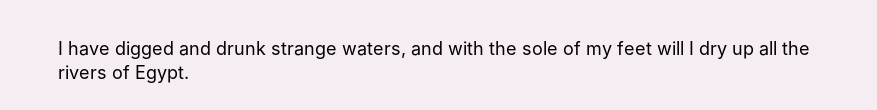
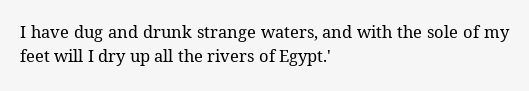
[115,41,174,59] digged -> [73,25,103,42] dug
[135,65,189,83] Egypt. -> [279,50,332,66] Egypt.'

